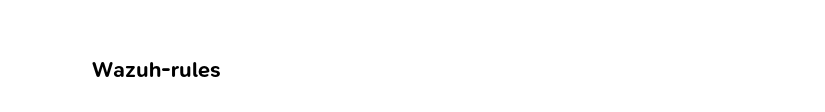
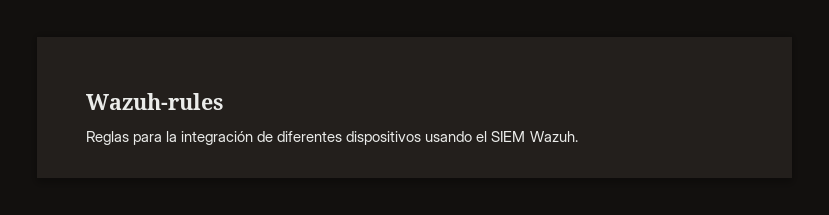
(221, 69) none -> [86,131,578,145] // Reglas para la integración de diferentes dispositivos usando el SIEM Wazuh.

